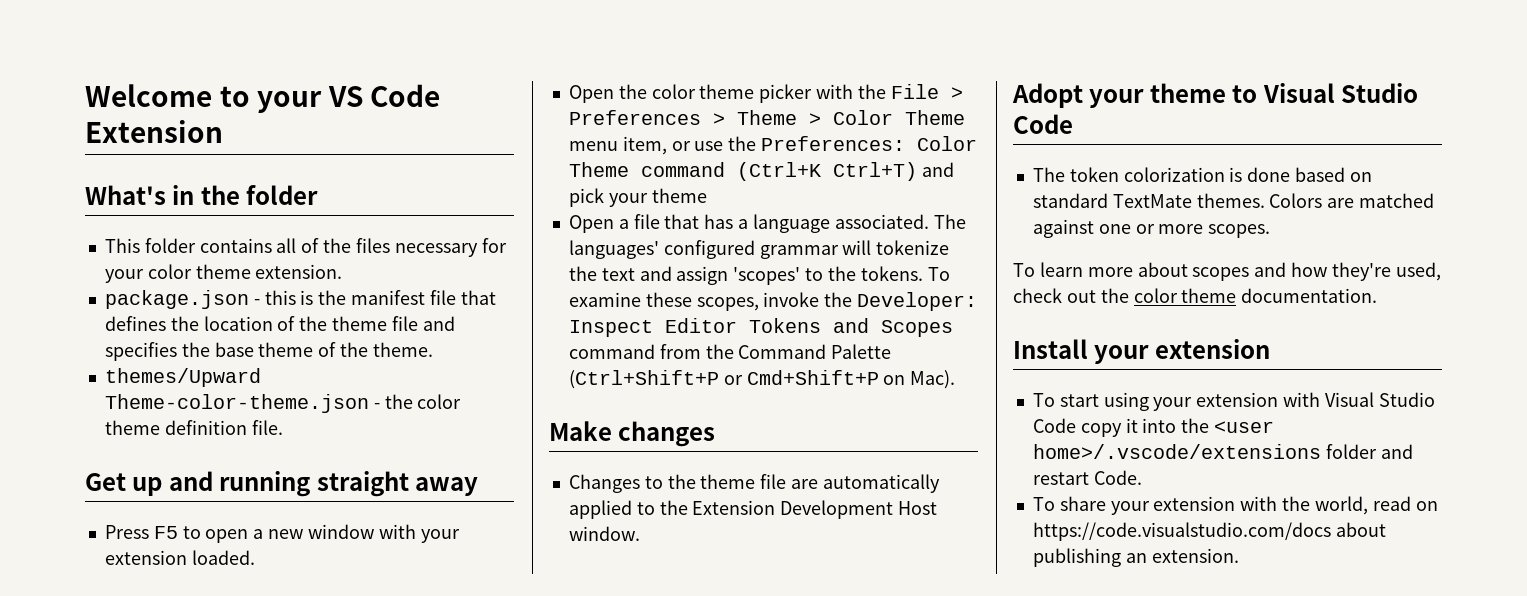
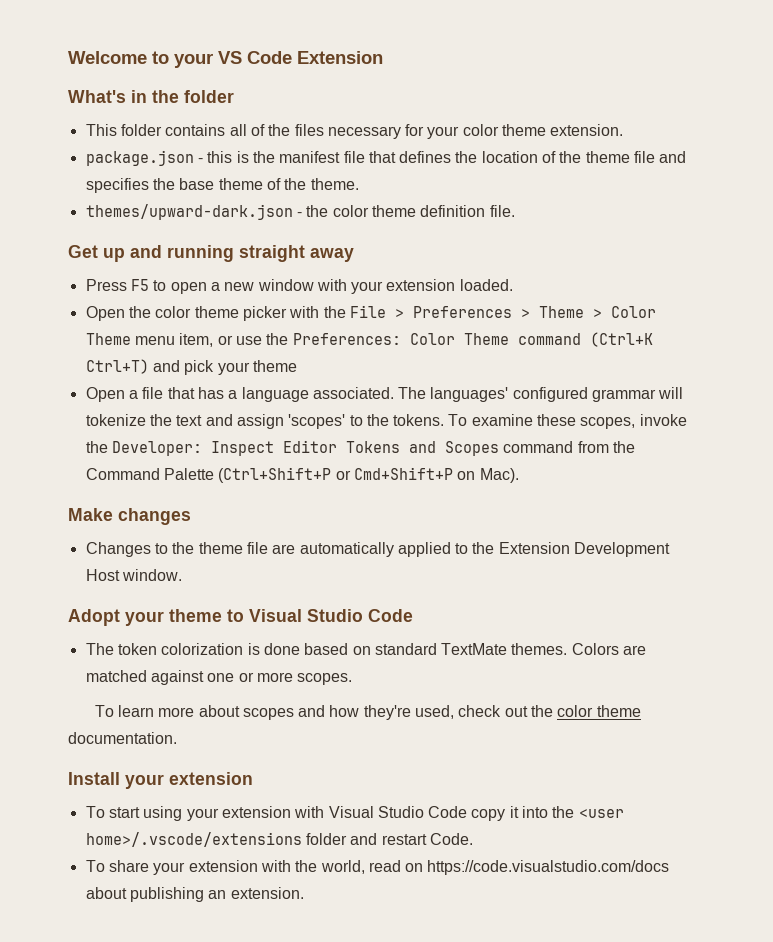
[104,368,261,387] [104,394,369,413] themes/Upward Theme-color-theme.json -> [85,204,293,220] themes/upward-dark.json

